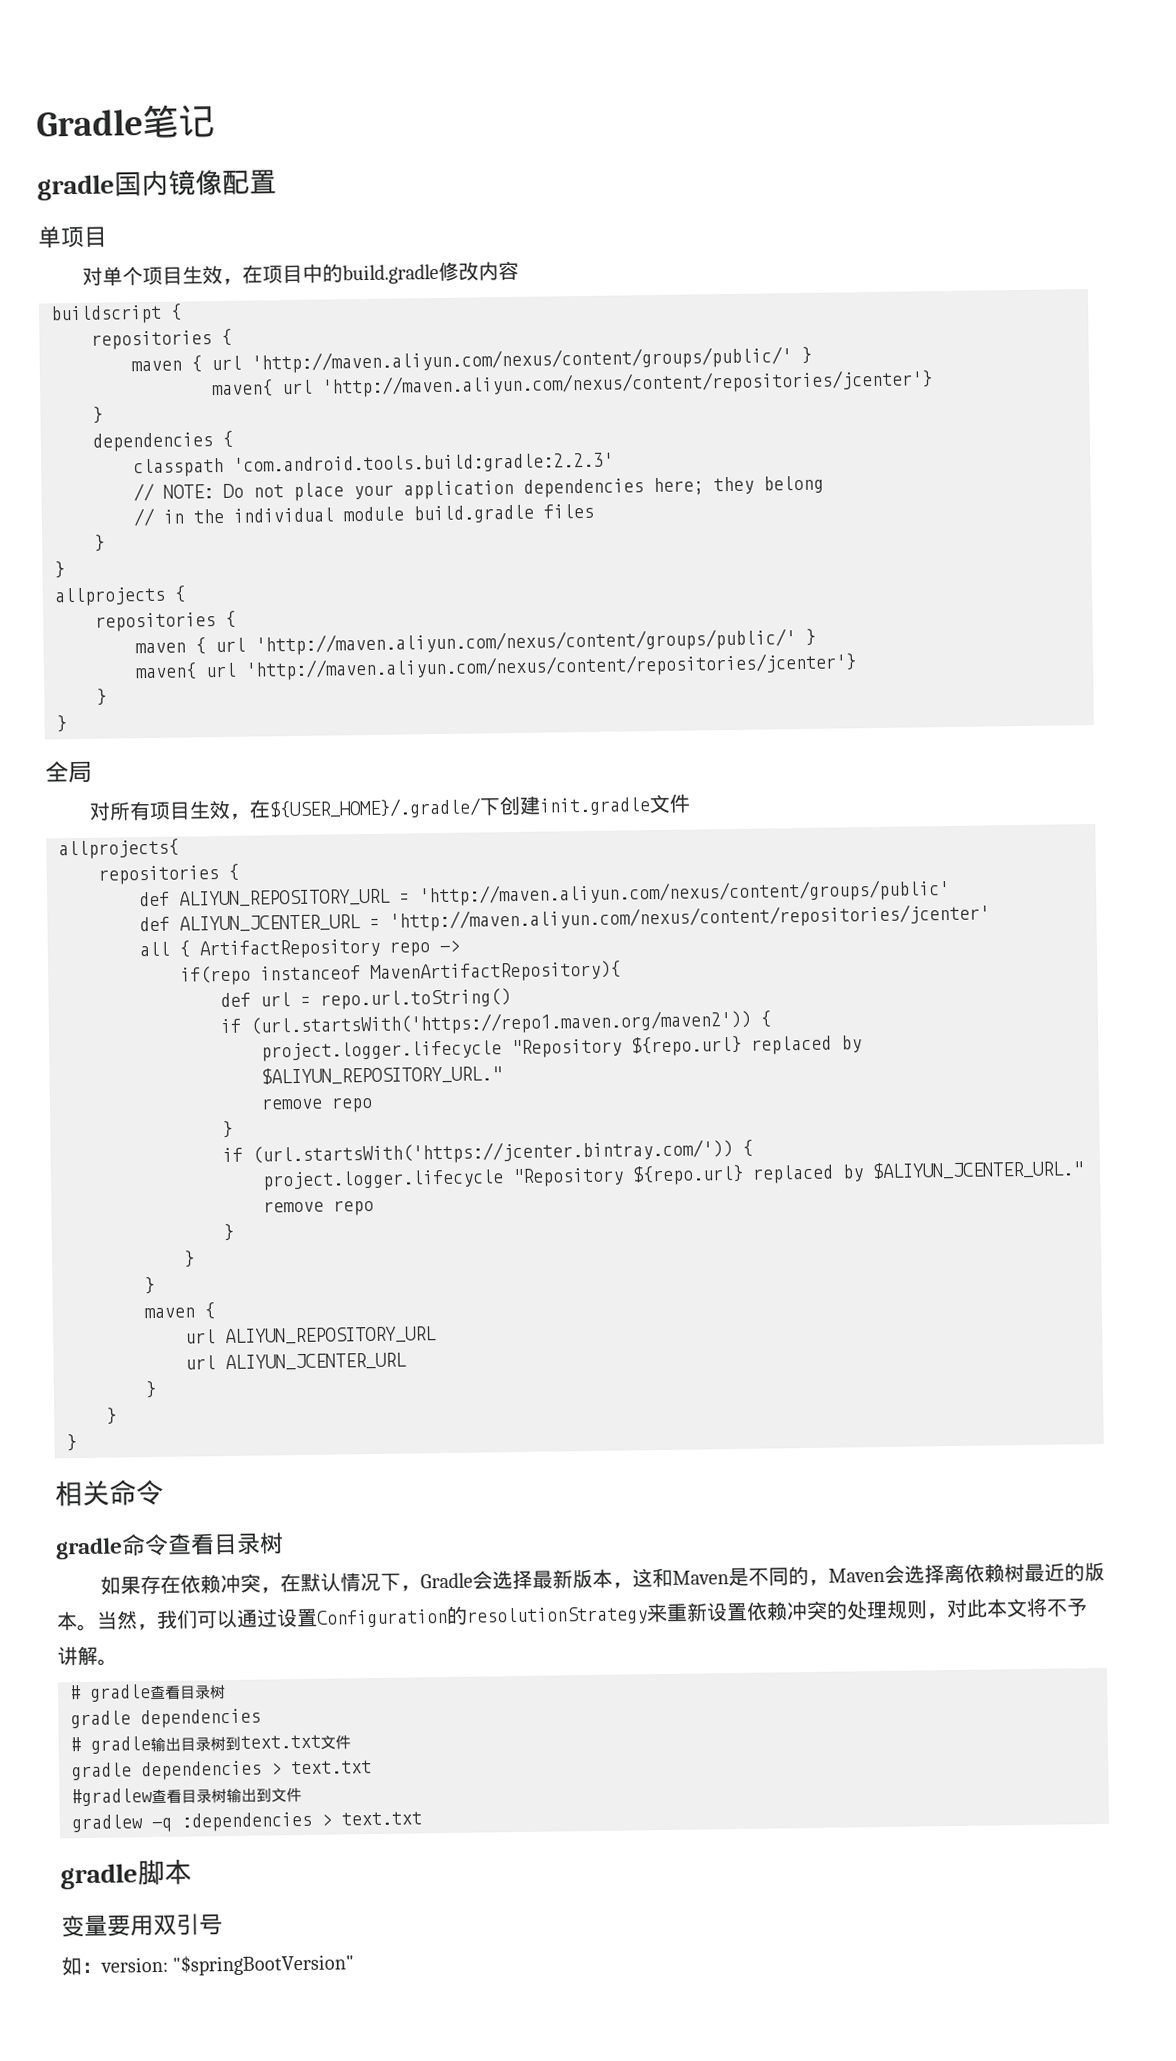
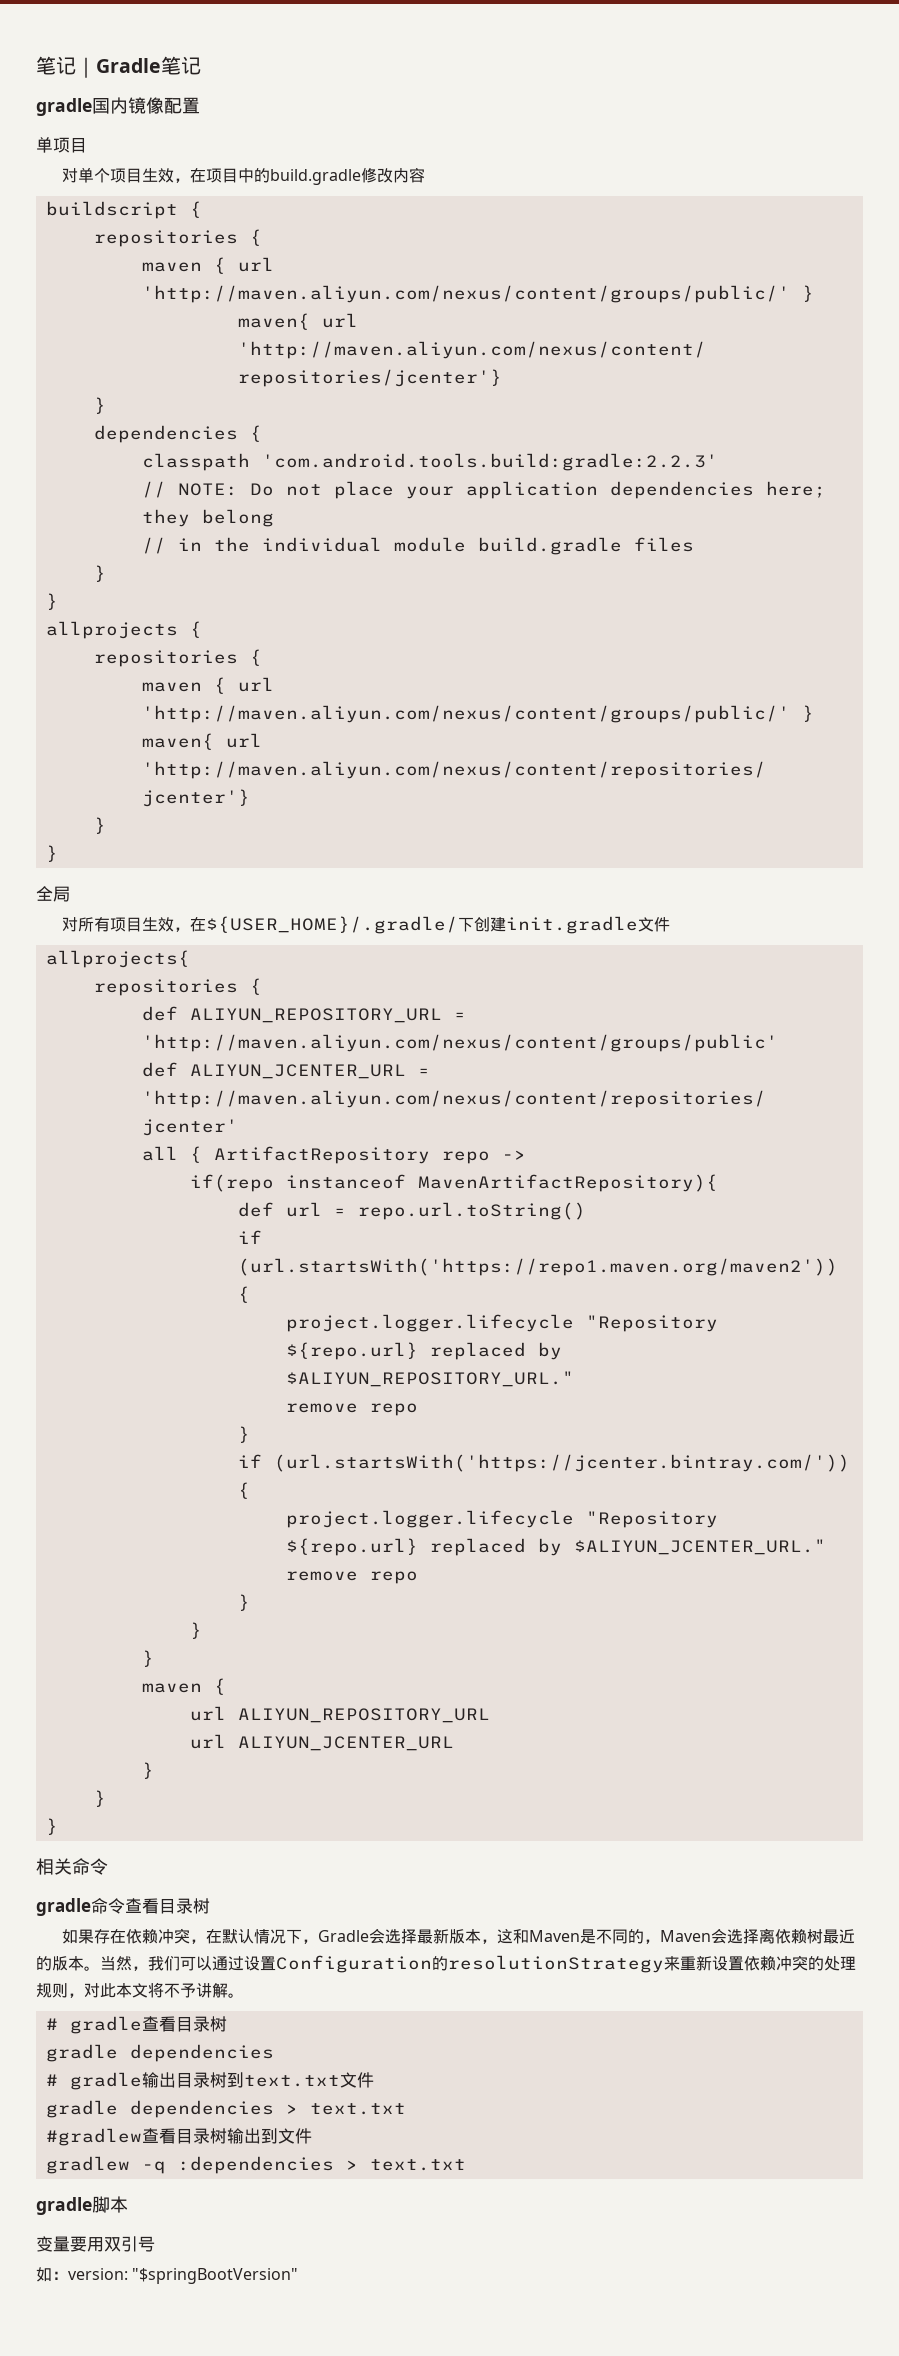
(36, 123) none -> [36,56,96,78] 笔记｜

